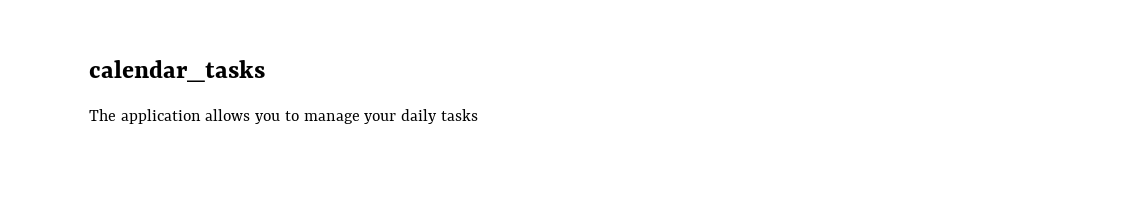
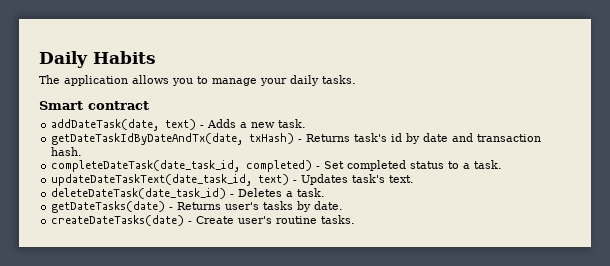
[89,60,265,82] calendar_tasks -> [39,51,156,68] Daily Habits
[440,109,478,121] tasks -> [322,75,356,84] [39,101,149,110] [51,119,307,131] [51,133,542,145] [51,147,83,156] [51,160,503,172] [51,174,415,186] [51,188,326,199] [51,201,344,213] [51,215,356,226] tasks. // Smart contract // addDateTask(date, text) - Adds a new task. // getDateTaskIdByDateAndTx(date, txHash) - Returns task's id by date and transaction hash. // completeDateTask(date_task_id, completed) - Set completed status to a task. // updateDateTaskText(date_task_id, text) - Updates task's text. // deleteDateTask(date_task_id) - Deletes a task. // getDateTasks(date) - Returns user's tasks by date. // createDateTasks(date) - Create user's routine tasks.

